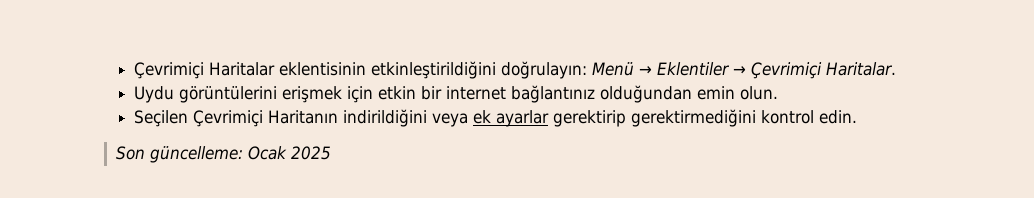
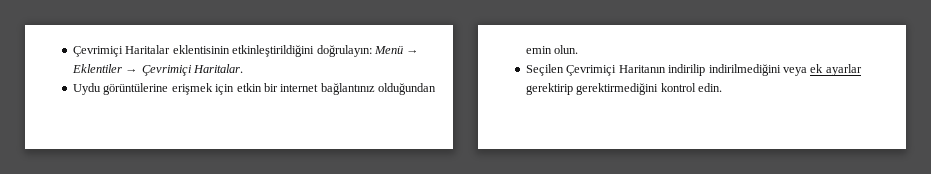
[179,86,278,103] görüntülerini -> [103,83,169,95] görüntülerine
[343,109,428,127] indirildiğini -> [668,64,781,76] indirilip indirilmediğini
[115,146,331,163] // Son güncelleme: Ocak 2025 -> (723, 87) none

